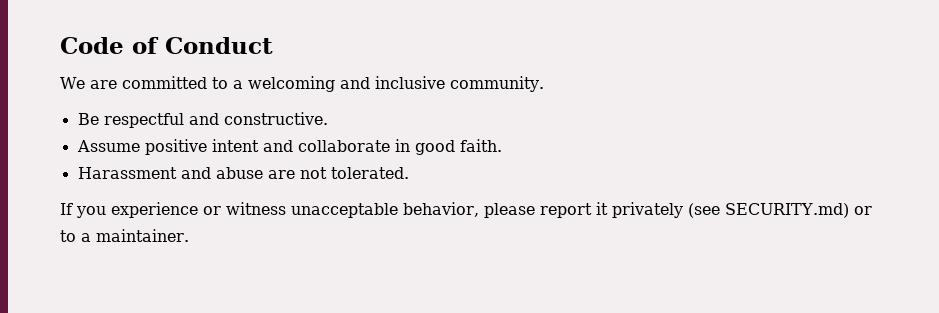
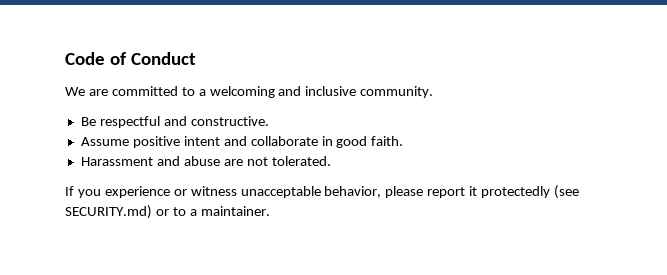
[611,202,683,218] privately -> [481,186,551,198] protectedly

